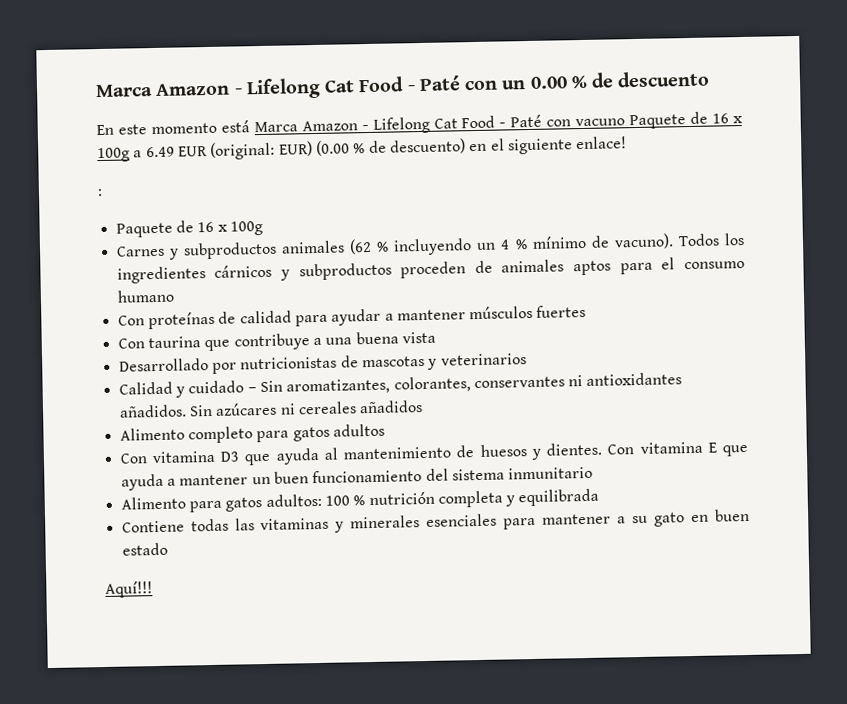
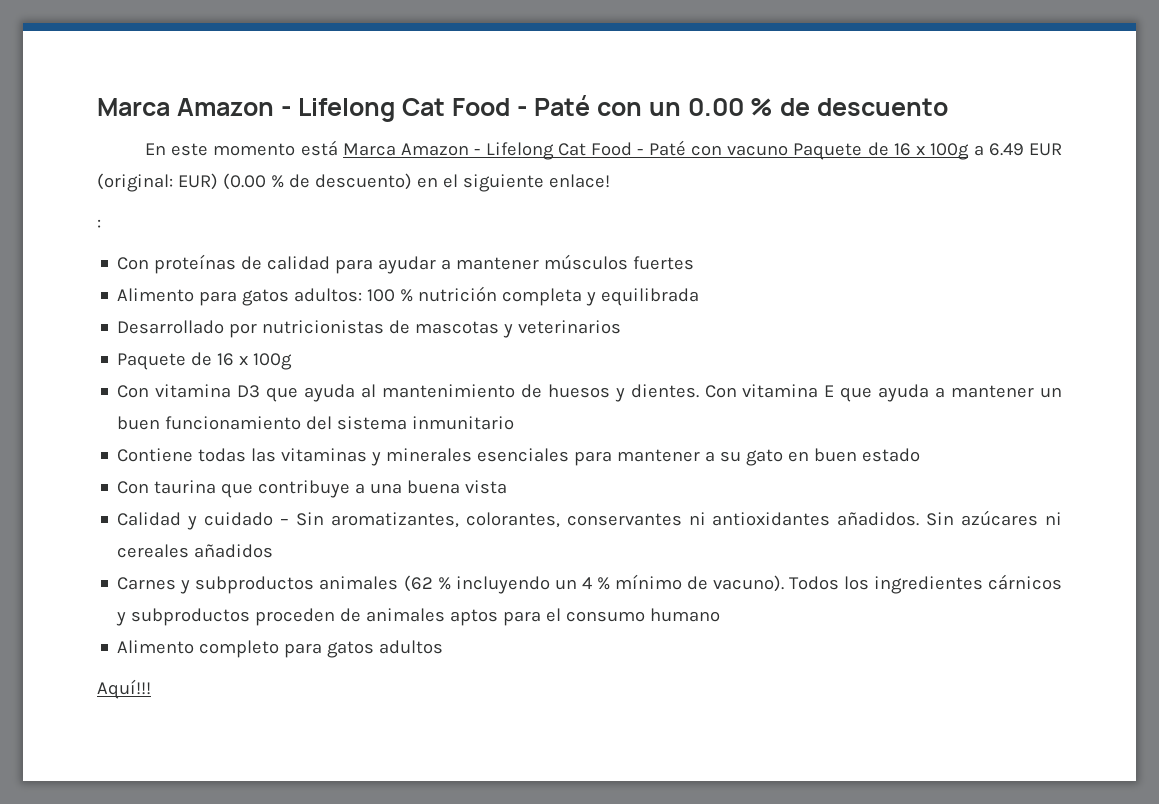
[115,220,263,238] // Paquete de 16 x 100g -> [117,254,695,274] [117,286,700,306] [117,320,622,338] [117,352,293,370] [117,384,1062,402] [117,416,515,430] [117,448,921,466] [117,480,508,498] [117,510,1062,530] [117,544,274,558] // Con proteínas de calidad para ayudar a mantener músculos fuertes // Alimento para gatos adultos: 100 % nutrición completa y equilibrada // Desarrollado por nutricionistas de mascotas y veterinarios // Paquete de 16 x 100g // Con vitamina D3 que ayuda al mantenimiento de huesos y dientes. Con vitamina E que ayuda a mantener un buen funcionamiento del sistema inmunitario // Contiene todas las vitaminas y minerales esenciales para mantener a su gato en buen estado // Con taurina que contribuye a una buena vista // Calidad y cuidado – Sin aromatizantes, colorantes, conservantes ni antioxidantes añadidos. Sin azúcares ni cereales añadidos
[117,304,587,330] [117,331,436,352] [118,353,527,374] [118,372,683,398] [118,400,424,418] // Con proteínas de calidad para ayudar a mantener músculos fuertes // Con taurina que contribuye a una buena vista // Desarrollado por nutricionistas de mascotas y veterinarios // Calidad y cuidado – Sin aromatizantes, colorantes, conservantes ni antioxidantes añadidos. Sin azúcares ni cereales añadidos -> (721, 615) none
[119,441,748,466] [120,466,594,491] [120,488,600,513] [121,508,750,533] [121,542,168,556] // Con vitamina D3 que ayuda al mantenimiento de huesos y dientes. Con vitamina E que ayuda a mantener un buen funcionamiento del sistema inmunitario // Alimento para gatos adultos: 100 % nutrición completa y equilibrada // Contiene todas las vitaminas y minerales esenciales para mantener a su gato en buen estado -> (444, 647) none

